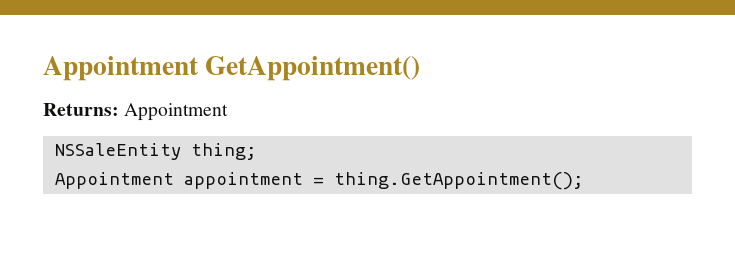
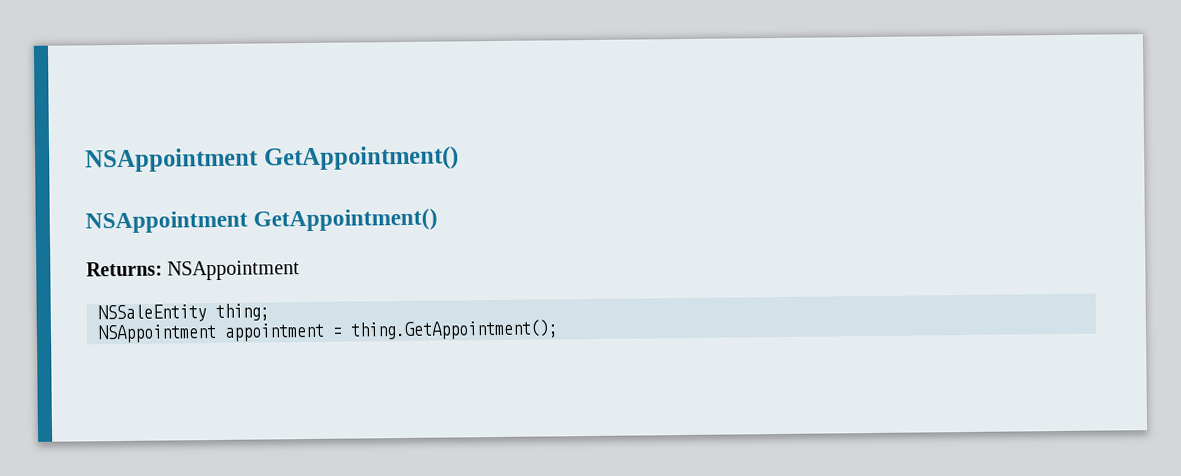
[43,56,199,81] Appointment -> [85,145,459,173] [85,210,248,234] NSAppointment GetAppointment() // NSAppointment
[124,103,229,121] Appointment -> [167,260,301,281] NSAppointment
[54,172,174,189] Appointment -> [98,323,217,344] NSAppointment

